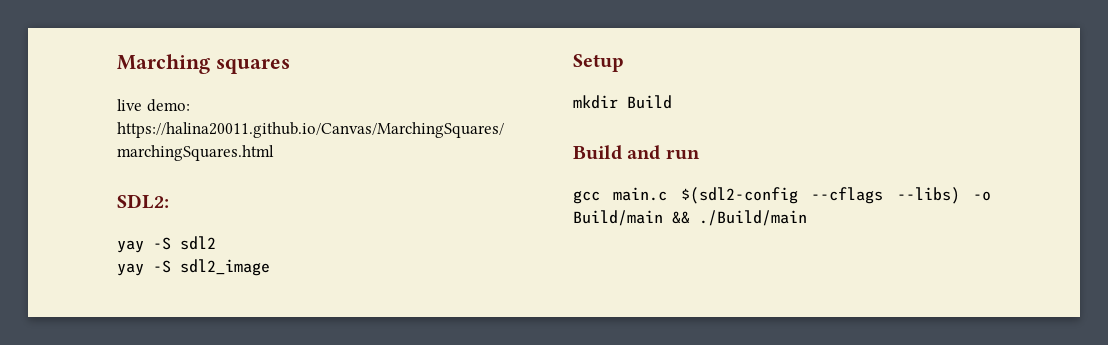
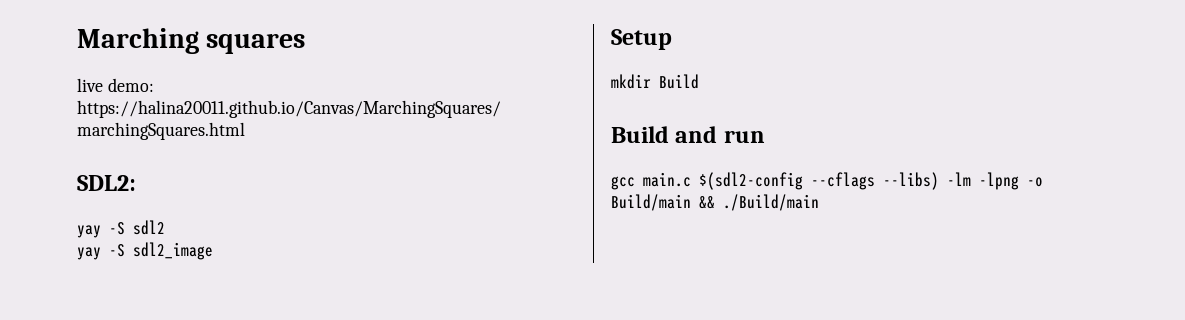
(960, 195) none -> [947,172,1019,190] -lm -lpng

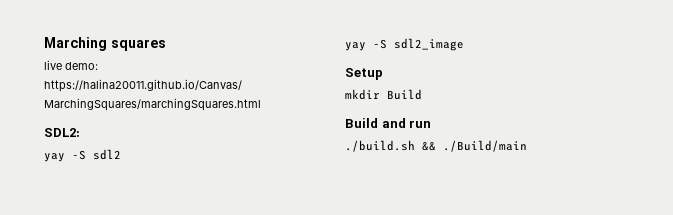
[611,172,1043,190] [611,194,691,211] gcc main.c $(sdl2-config --cflags --libs) -lm -lpng -o Build/main -> [345,140,415,152] ./build.sh

